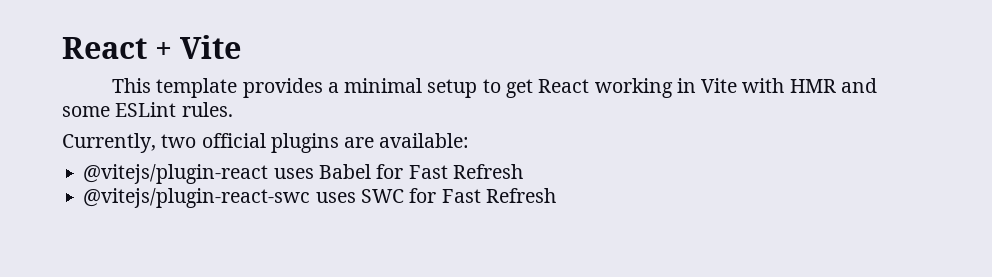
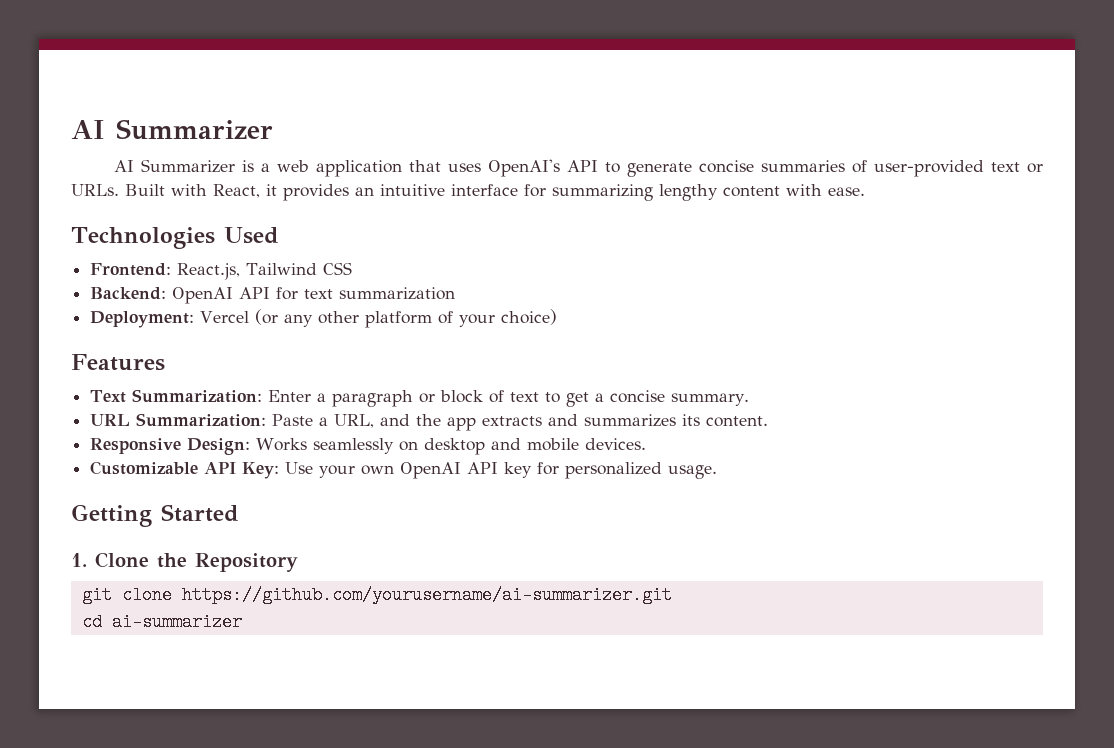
[62,35,242,59] [112,78,877,98] [62,102,233,117] [62,133,470,153] [83,164,523,184] [83,188,556,208] React + Vite // This template provides a minimal setup to get React working in Vite with HMR and some ESLint rules. // Currently, two official plugins are available: // @vitejs/plugin-react uses Babel for Fast Refresh // @vitejs/plugin-react-swc uses SWC for Fast Refresh -> [71,119,273,140] [114,159,1044,177] [71,184,865,201] [71,227,279,249] [90,262,353,280] [90,287,456,304] [90,309,558,328] [71,354,165,371] [90,389,750,407] [90,413,769,431] [90,438,647,455] [90,461,718,479] [71,504,239,527] [71,552,298,572] [81,586,672,604] [81,613,242,631] AI Summarizer // AI Summarizer is a web application that uses OpenAI's API to generate concise summaries of user-provided text or URLs. Built with React, it provides an intuitive interface for summarizing lengthy content with ease. // Technologies Used // Frontend: React.js, Tailwind CSS // Backend: OpenAI API for text summarization // Deployment: Vercel (or any other platform of your choice) // Features // Text Summarization: Enter a paragraph or block of text to get a concise summary. // URL Summarization: Paste a URL, and the app extracts and summarizes its content. // Responsive Design: Works seamlessly on desktop and mobile devices. // Customizable API Key: Use your own OpenAI API key for personalized usage. // Getting Started // 1. Clone the Repository // git clone https://github.com/yourusername/ai-summarizer.git // cd ai-summarizer

